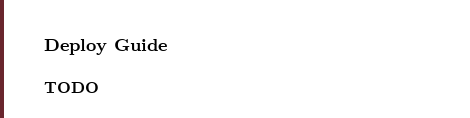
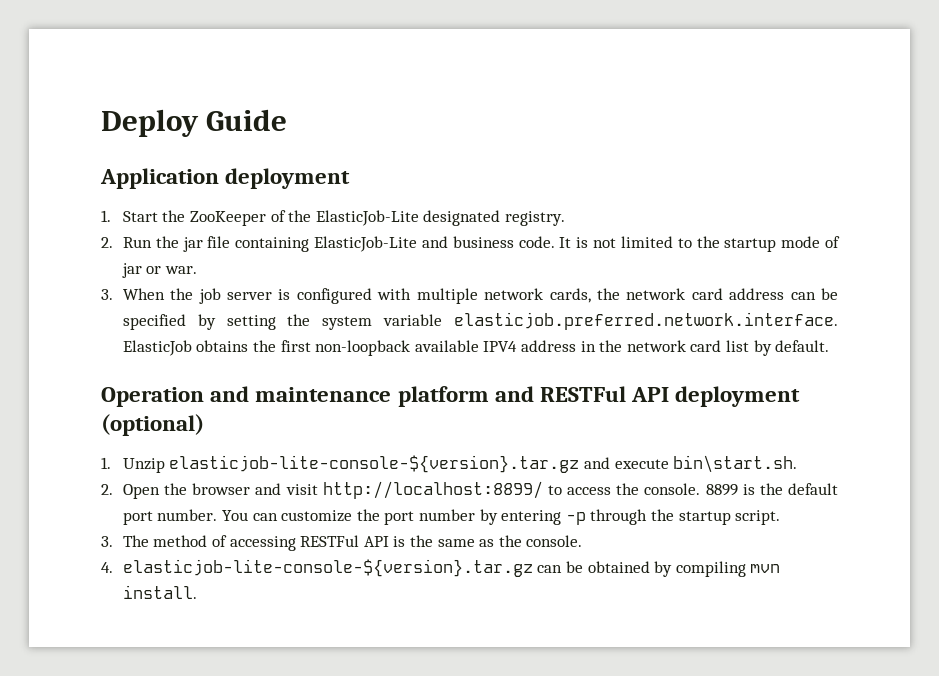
[44,82,99,93] TODO -> [100,168,351,189] [101,210,565,226] [101,236,840,252] [121,263,198,278] [101,288,838,304] [122,312,838,330] [122,340,830,356] [101,386,801,407] [101,414,204,436] [101,455,798,473] [101,481,838,499] [122,509,781,525] [101,535,583,551] [101,559,781,577] [122,585,197,599] Application deployment // 1. Start the ZooKeeper of the ElasticJob-Lite designated registry. // 2. Run the jar file containing ElasticJob-Lite and business code. It is not limited to the startup mode of jar or war. // 3. When the job server is configured with multiple network cards, the network card address can be specified by setting the system variable elasticjob.preferred.network.interface. ElasticJob obtains the first non-loopback available IPV4 address in the network card list by default. // Operation and maintenance platform and RESTFul API deployment (optional) // 1. Unzip elasticjob-lite-console-${version}.tar.gz and execute bin\start.sh. // 2. Open the browser and visit http://localhost:8899/ to access the console. 8899 is the default port number. You can customize the port number by entering -p through the startup script. // 3. The method of accessing RESTFul API is the same as the console. // 4. elasticjob-lite-console-${version}.tar.gz can be obtained by compiling mvn install.

